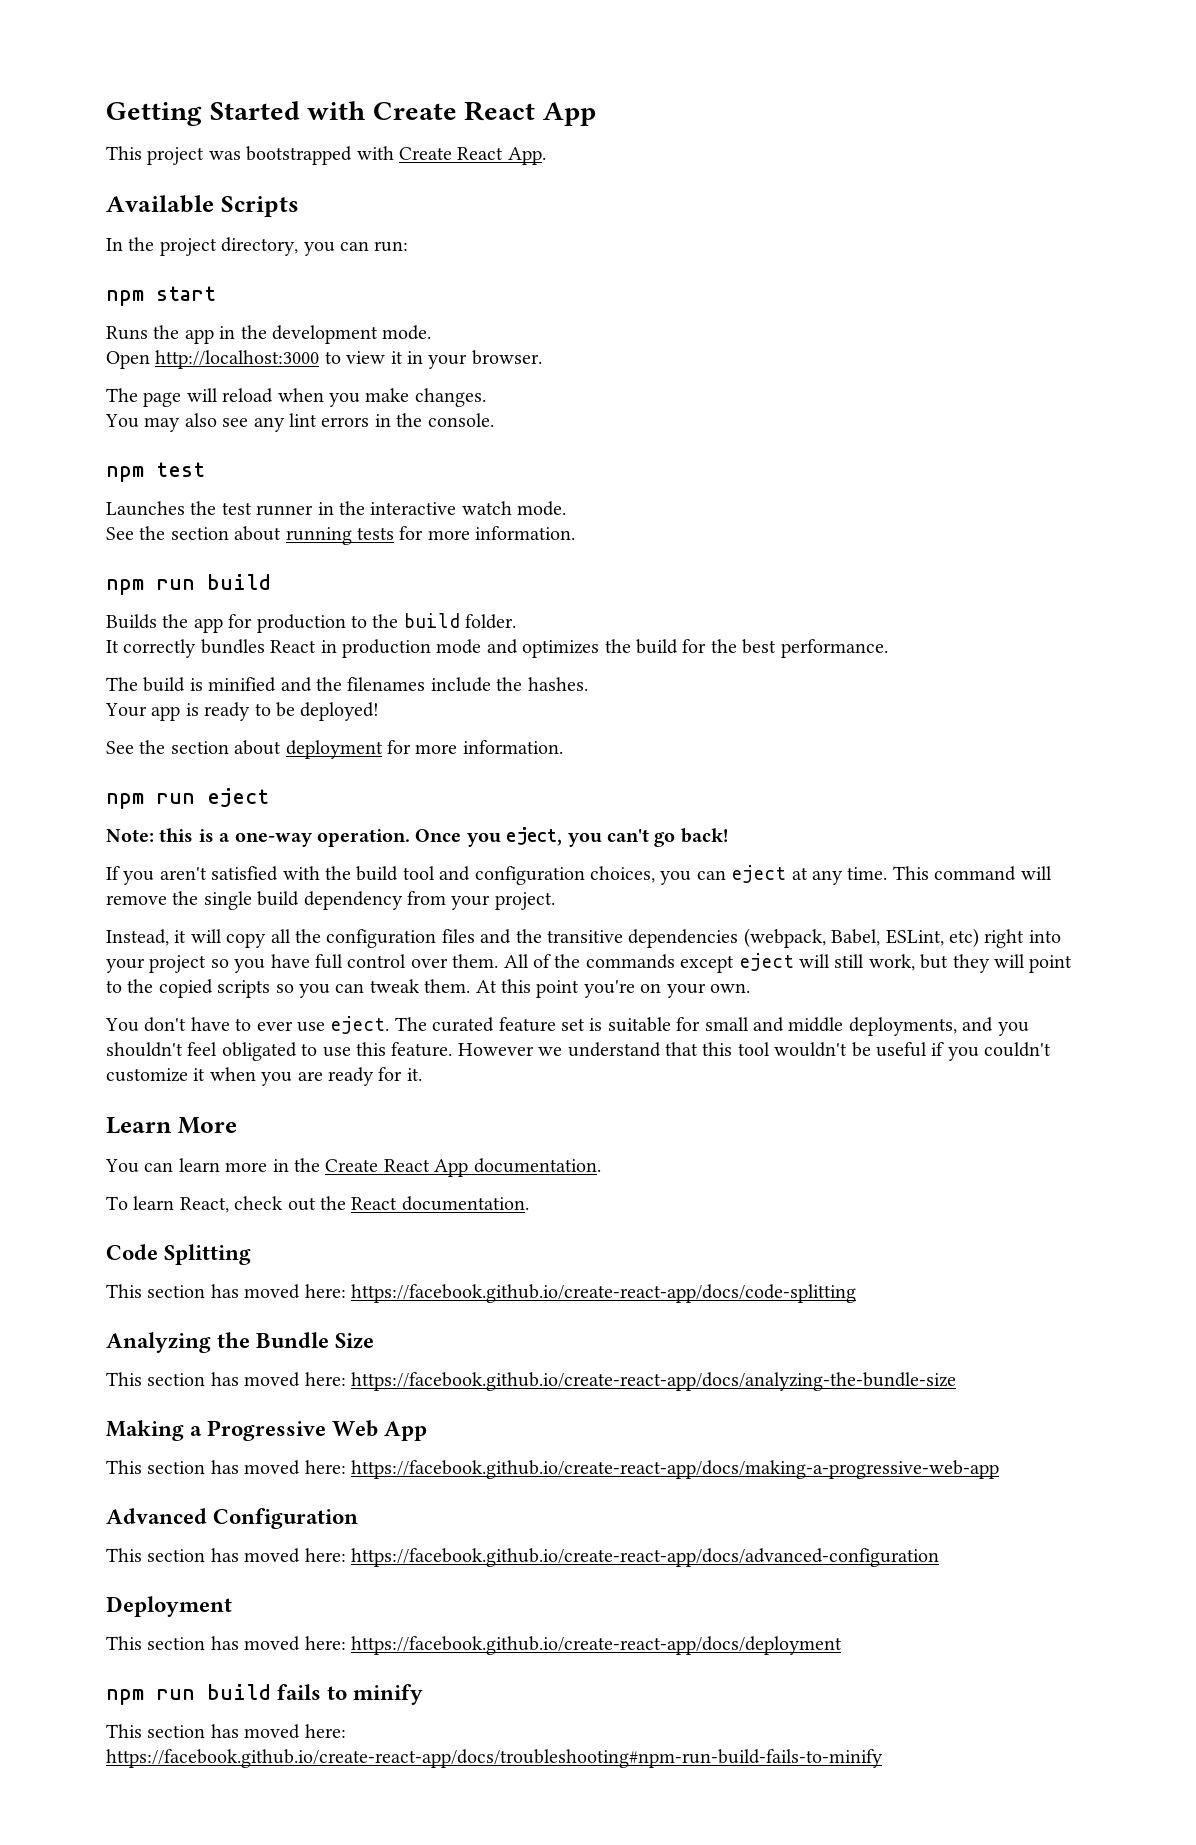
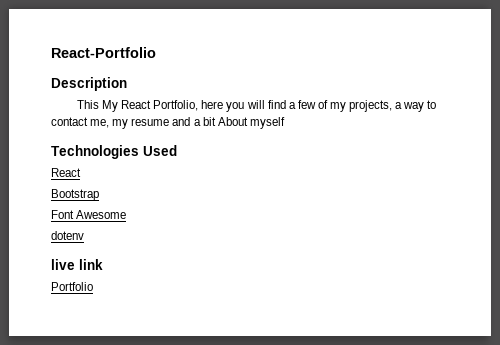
[106,101,596,126] [106,146,546,165] [106,195,299,217] [106,237,409,256] [106,286,216,306] [106,325,432,344] [106,350,542,369] [106,388,486,407] [105,413,494,432] [106,462,205,482] [106,501,567,516] [106,526,576,545] [106,574,271,595] [106,613,517,633] [106,639,888,658] [106,677,588,692] [105,702,380,721] [106,740,563,759] [106,788,269,809] [106,827,728,847] [106,865,1052,885] [106,891,555,910] [106,928,1061,948] [106,953,1073,973] [106,979,750,998] [105,1016,1029,1036] [106,1042,1052,1061] [106,1067,422,1086] [106,1117,237,1134] [105,1158,601,1177] [106,1196,529,1213] [106,1244,252,1265] [106,1284,856,1303] [106,1332,375,1353] [106,1372,956,1391] [106,1420,428,1441] [106,1460,999,1479] [106,1508,359,1529] [106,1548,939,1567] [106,1596,232,1617] [106,1636,842,1655] [106,1684,424,1705] [106,1724,346,1739] [106,1749,883,1768] Getting Started with Create React App // This project was bootstrapped with Create React App. // Available Scripts // In the project directory, you can run: // npm start // Runs the app in the development mode. // Open http://localhost:3000 to view it in your browser. // The page will reload when you make changes. // You may also see any lint errors in the console. // npm test // Launches the test runner in the interactive watch mode. // See the section about running tests for more information. // npm run build // Builds the app for production to the build folder. // It correctly bundles React in production mode and optimizes the build for the best performance. // The build is minified and the filenames include the hashes. // Your app is ready to be deployed! // See the section about deployment for more information. // npm run eject // Note: this is a one-way operation. Once you eject, you can't go back! // If you aren't satisfied with the build tool and configuration choices, you can eject at any time. This command will remove the single build dependency from your project. // Instead, it will copy all the configuration files and the transitive dependencies (webpack, Babel, ESLint, etc) right into your project so you have full control over them. All of the commands except eject will still work, but they will point to the copied scripts so you can tweak them. At this point you're on your own. // You don't have to ever use eject. The curated feature set is suitable for small and middle deployments, and you shouldn't feel obligated to use this feature. However we understand that this tool wouldn't be useful if you couldn't customize it when you are ready for it. // Learn More // You can learn more in the Create React App documentation. // To learn React, check out the React documentation. // Code Splitting // This section has moved here: https://facebook.github.io/create-react-app/docs/code-splitting // Analyzing the Bundle Size // This section has moved here: https://facebook.github.io/create-react-app/docs/analyzing-the-bundle-size // Making a Progressive Web App // This section has moved here: https://facebook.github.io/create-react-app/docs/making-a-progressive-web-app // Advanced Configuration // This section has moved here: https://facebook.github.io/create-react-app/docs/advanced-configuration // Deployment // This section has moved here: https://facebook.github.io/create-react-app/docs/deployment // npm run build fails to minify // This section has moved here: https://facebook.github.io/create-react-app/docs/troubleshooting#npm-run-build-fails-to-minify -> [51,47,156,58] [51,77,127,91] [76,100,437,112] [51,117,285,129] [51,145,177,159] [51,168,81,177] [51,189,99,201] [51,210,127,219] [51,231,84,240] [51,259,103,270] [51,282,93,291] React-Portfolio // Description // This My React Portfolio, here you will find a few of my projects, a way to contact me, my resume and a bit About myself // Technologies Used // React // Bootstrap // Font Awesome // dotenv // live link // Portfolio

